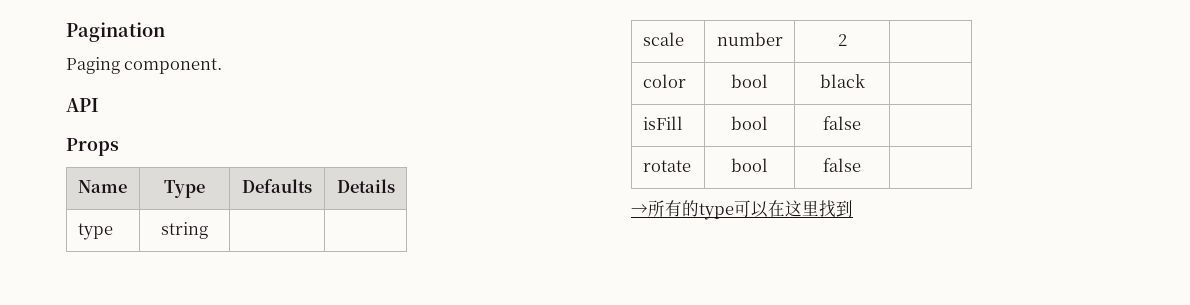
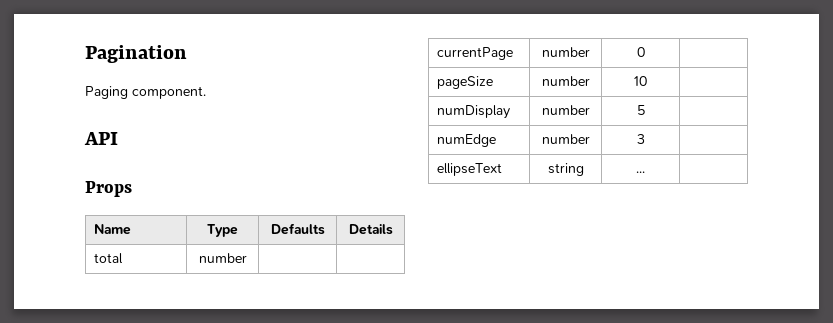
[77,223,113,240] [161,222,208,239] [642,32,684,46] [716,32,783,46] [837,34,847,46] [642,74,686,88] [731,74,768,88] [819,74,865,88] [642,116,683,130] [731,116,768,130] [823,116,861,130] [642,160,691,172] [731,158,768,172] [823,158,861,172] [631,200,853,220] type | string | | // scale | number | 2 | // color | bool | black | // isFill | bool | false | // rotate | bool | false | // →所有的type可以在这里找到 -> [94,253,124,264] [198,253,247,263] [437,47,514,60] [541,47,590,57] [636,47,645,57] [437,76,494,89] [541,76,590,86] [634,76,647,86] [437,105,511,119] [541,105,590,115] [636,105,645,115] [437,134,497,147] [541,134,590,144] [636,134,645,144] [437,163,503,176] [547,163,584,176] [636,171,645,173] total | number | | // currentPage | number | 0 | // pageSize | number | 10 | // numDisplay | number | 5 | // numEdge | number | 3 | // ellipseText | string | ... |

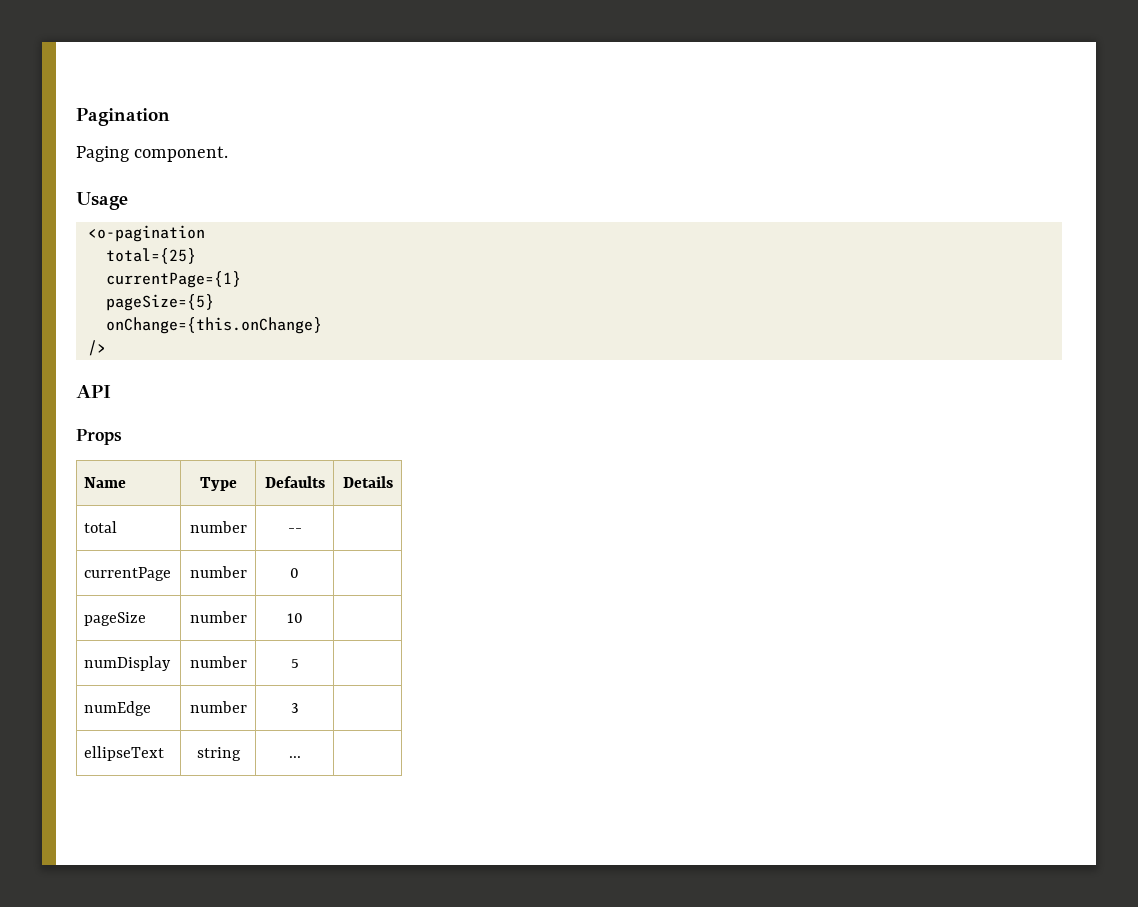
(206, 92) none -> [76,192,128,210] [87,225,205,242] [105,248,196,264] [105,271,241,288] [105,294,214,311] [105,317,322,334] [87,340,106,356] // Usage // <o-pagination // total={25} // currentPage={1} // pageSize={5} // onChange={this.onChange} // />
(247, 258) none -> [287,528,302,533] --

